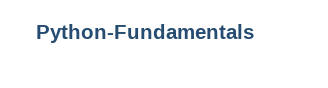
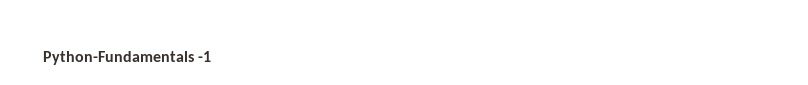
(254, 33) none -> [198,51,212,62] -1

